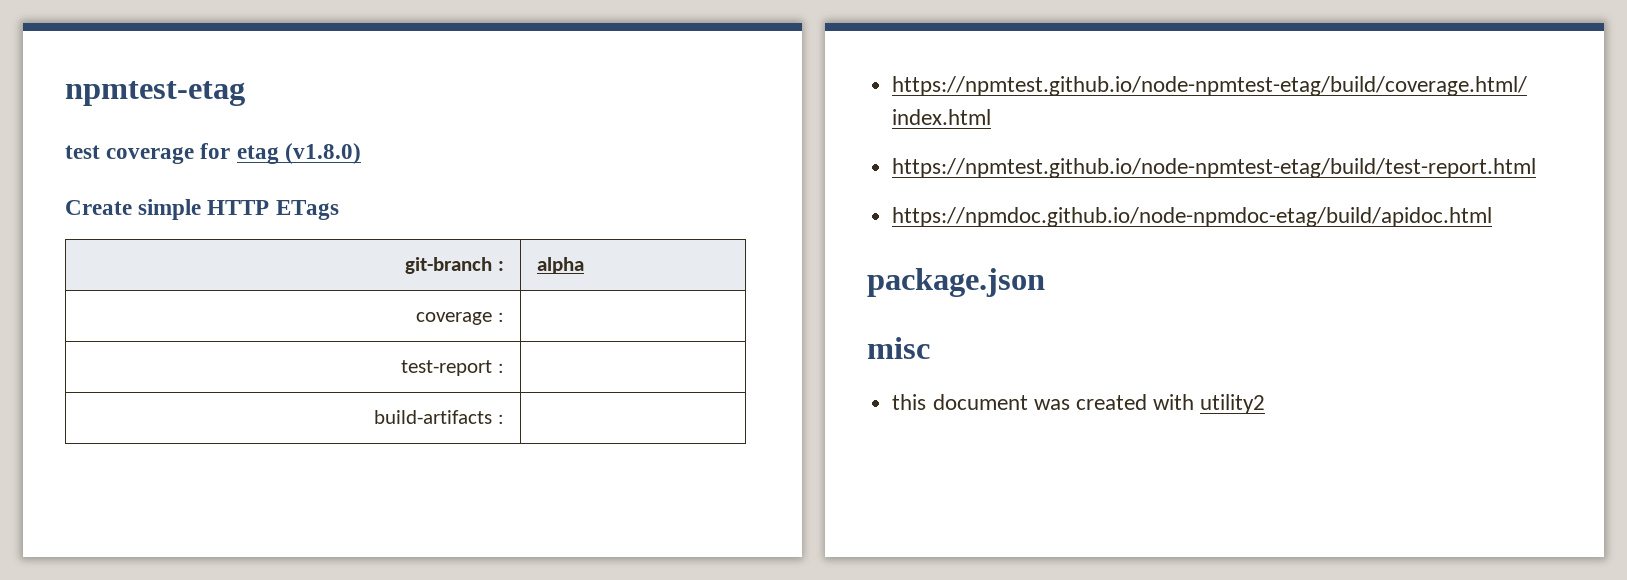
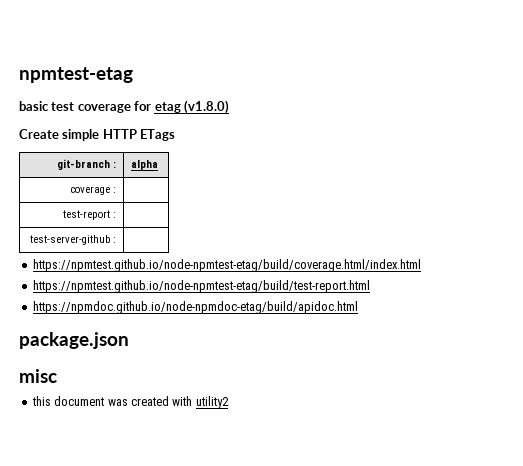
(245, 93) none -> [19,101,49,111] basic
[374,410,493,424] build-artifacts -> [29,235,110,245] test-server-github

